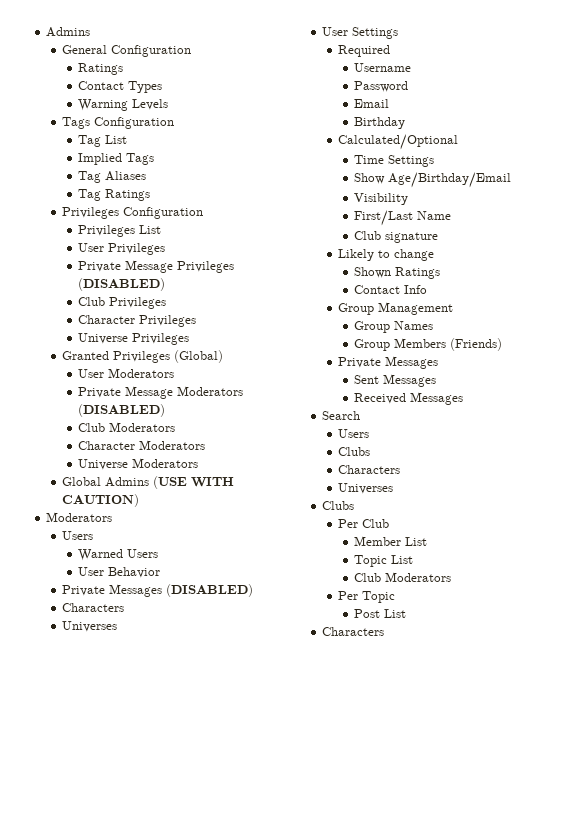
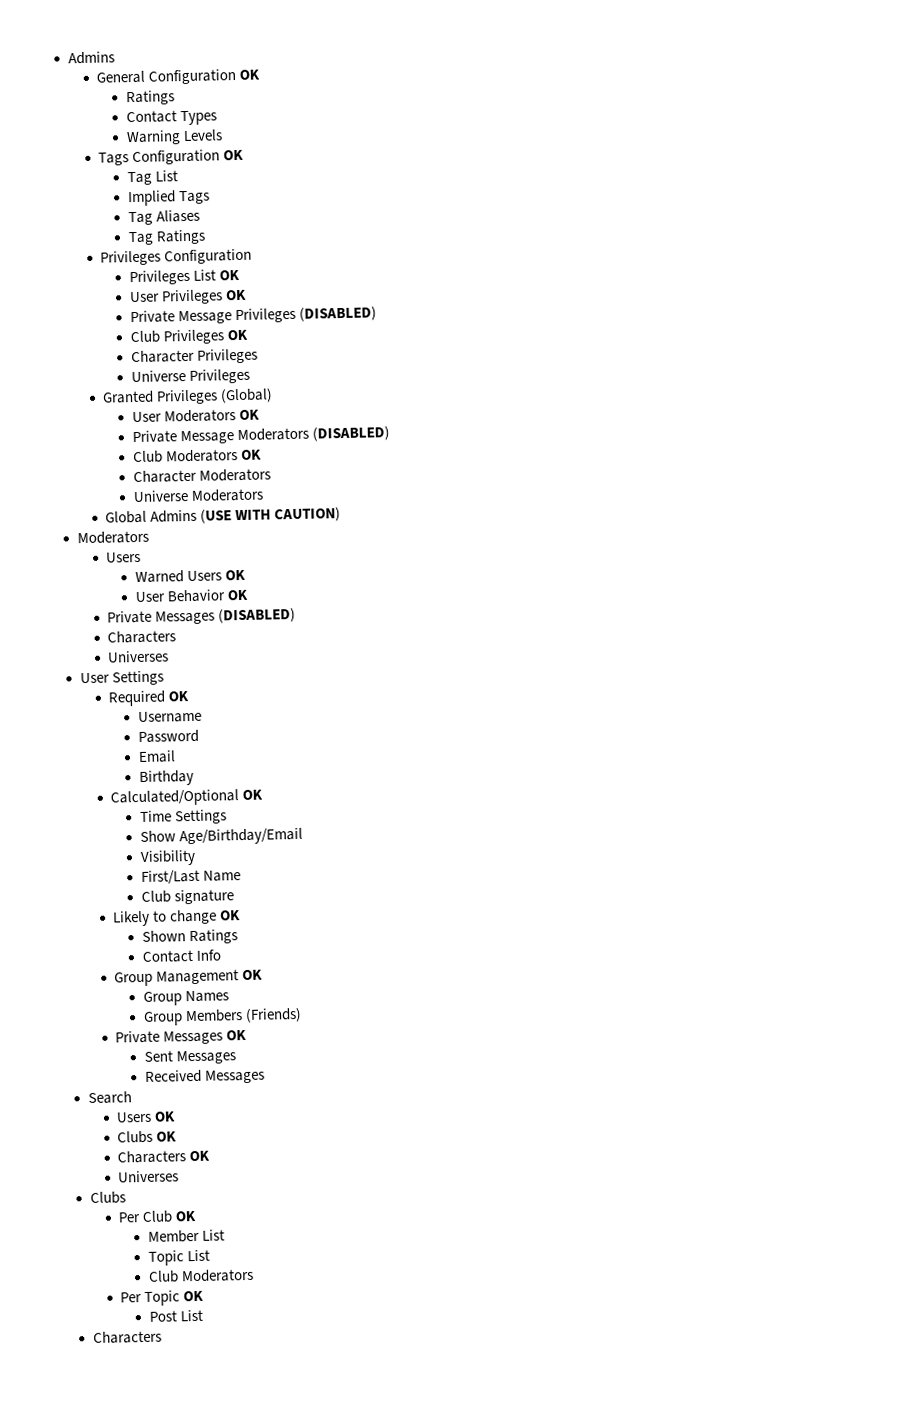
(192, 51) none -> [239,69,261,80] OK
(175, 123) none -> [223,149,245,161] OK
(162, 229) none -> [218,269,240,281] OK
(166, 249) none -> [224,289,247,301] OK
(167, 303) none -> [226,329,248,341] OK
(175, 373) none -> [238,409,260,421] OK
(176, 427) none -> [240,449,262,460] OK
(159, 553) none -> [224,569,246,581] OK
(161, 572) none -> [226,589,248,601] OK
(391, 51) none -> [168,691,190,702] OK
(459, 142) none -> [242,789,264,801] OK
(435, 255) none -> [219,910,242,921] OK
(454, 308) none -> [242,969,264,981] OK
(439, 362) none -> [226,1029,248,1041] OK
[338,447,371,456] [338,465,401,474] // Clubs // Characters -> [154,1111,177,1122] [117,1130,178,1144] [117,1150,211,1164] OK // Clubs OK // Characters OK
(390, 523) none -> [175,1210,197,1222] OK
(396, 597) none -> [183,1290,205,1302] OK

